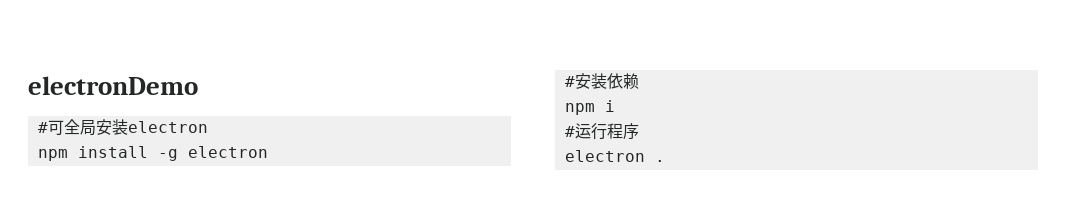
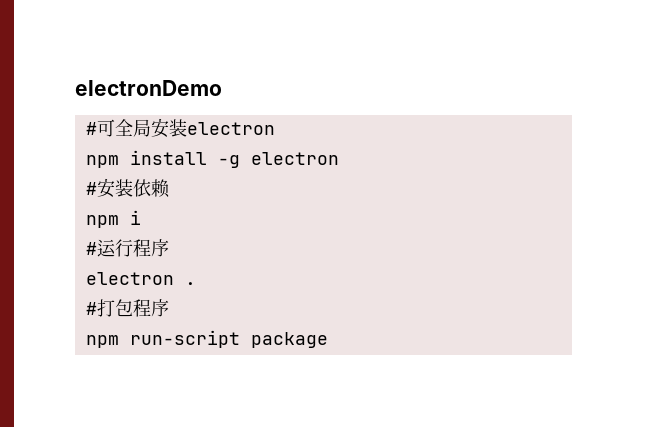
(666, 161) none -> [85,299,169,317] [85,330,328,348] // #打包程序 // npm run-script package

